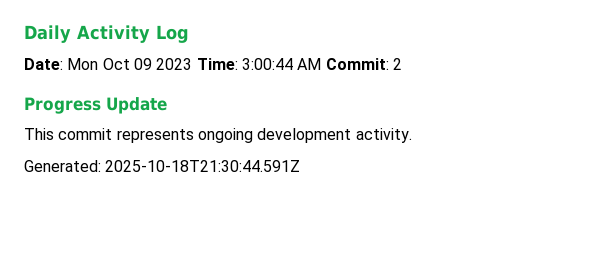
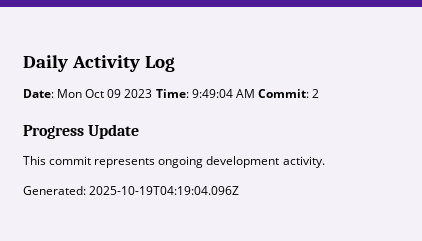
[241,58,293,70] 3:00:44 -> [191,89,233,98] 9:49:04
[105,160,301,172] 2025-10-18T21:30:44.591Z -> [89,186,240,195] 2025-10-19T04:19:04.096Z

